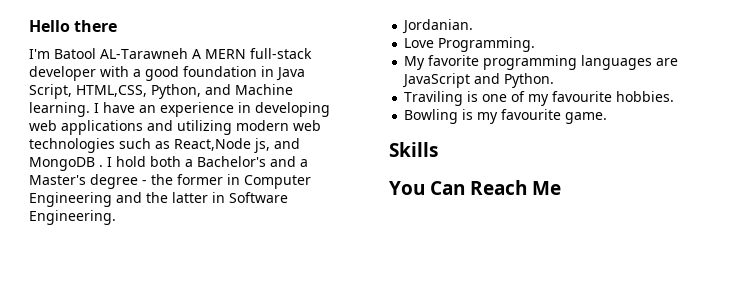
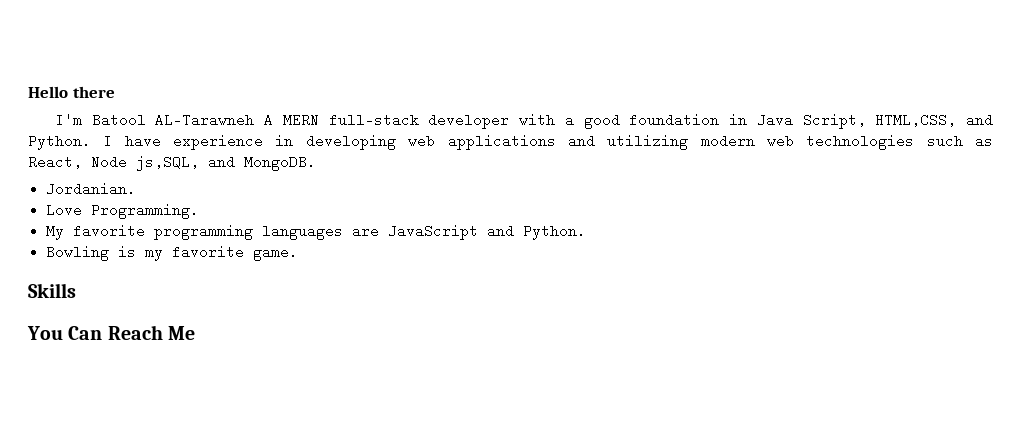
[151,84,293,99] [29,102,90,117] Python, and Machine learning. -> [966,113,994,127] [28,134,91,150] and Python.
[139,105,156,113] an -> (161, 141) none
[174,138,300,153] [29,156,308,171] [29,174,311,189] [29,192,288,207] [29,210,116,225] React,Node js, and MongoDB . I hold both a Bachelor's and a Master's degree - the former in Computer Engineering and the latter in Software Engineering. -> [28,155,316,171] React, Node js,SQL, and MongoDB.
[404,91,675,106] // Traviling is one of my favourite hobbies. -> (587, 232) none
[501,109,562,120] favourite -> [172,245,245,259] favorite

